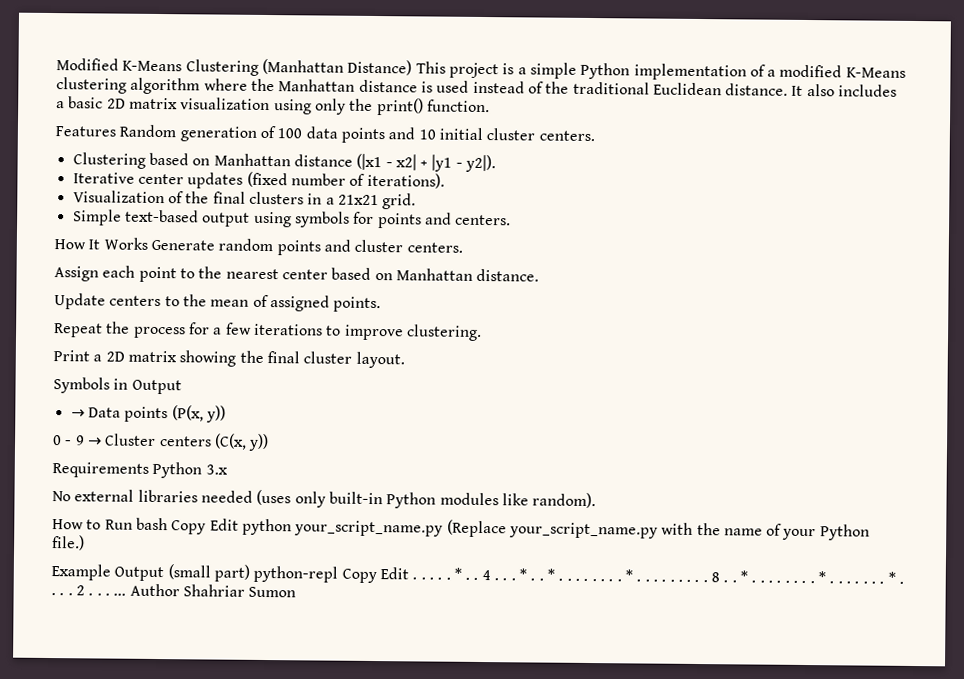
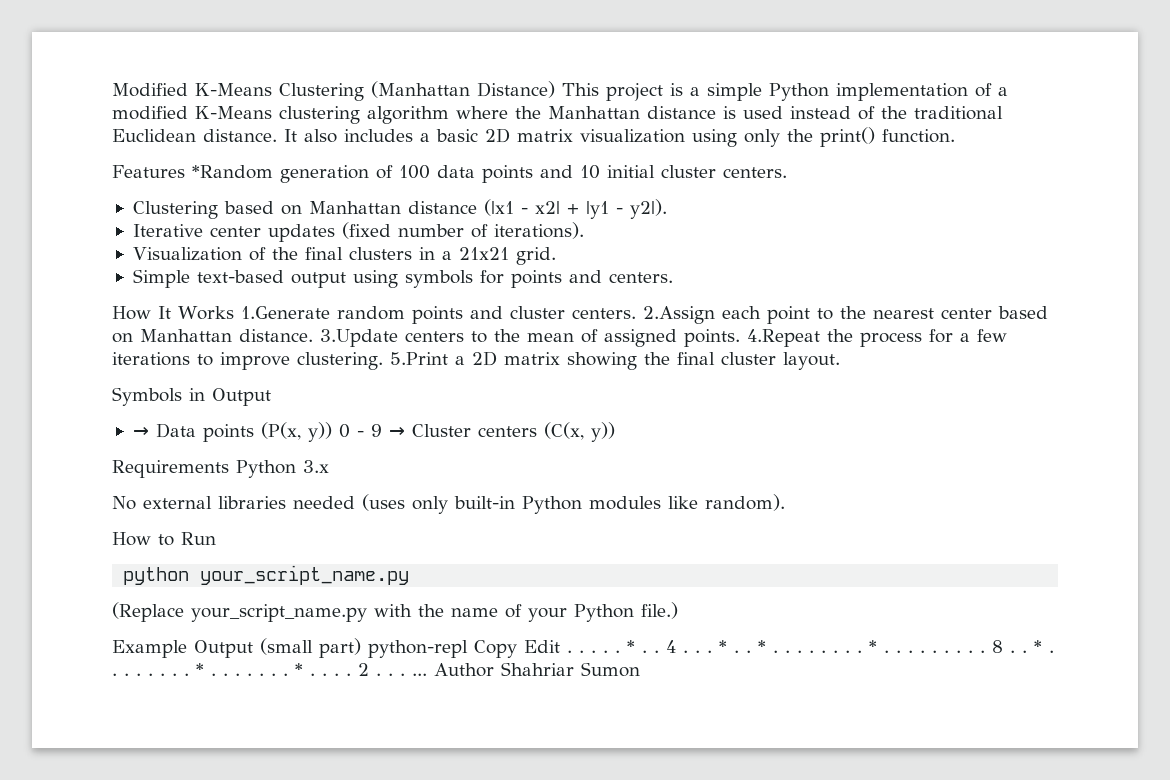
[119,124,177,138] Random -> [192,165,273,179] *Random
[150,239,215,251] Generate -> [240,306,330,319] 1.Generate
[54,266,99,282] // Assign -> [642,306,715,324] 2.Assign
[54,293,106,310] // Update -> [320,329,398,347] 3.Update
[54,323,103,338] // Repeat -> [747,329,820,347] 4.Repeat
[53,350,90,362] // Print -> [390,352,448,365] 5.Print
(226, 414) // -> (332, 432) none
[135,517,239,535] bash Copy Edit -> (216, 538) //
(444, 528) none -> (410, 575) //

